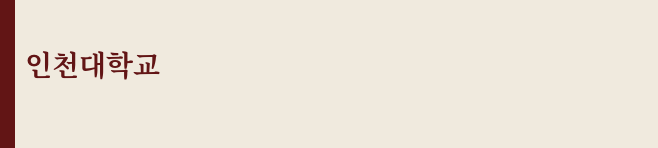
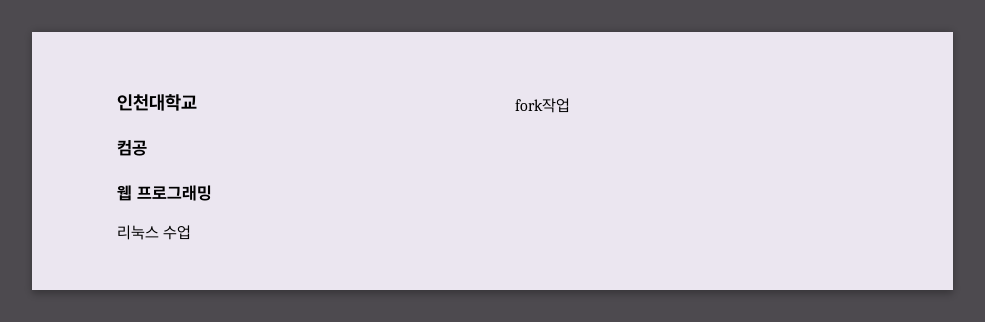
(160, 65) none -> [117,140,147,156] [117,185,212,201] [117,225,192,240] [515,98,570,113] // 컴공 // 웹 프로그래밍 // 리눅스 수업 // fork작업

